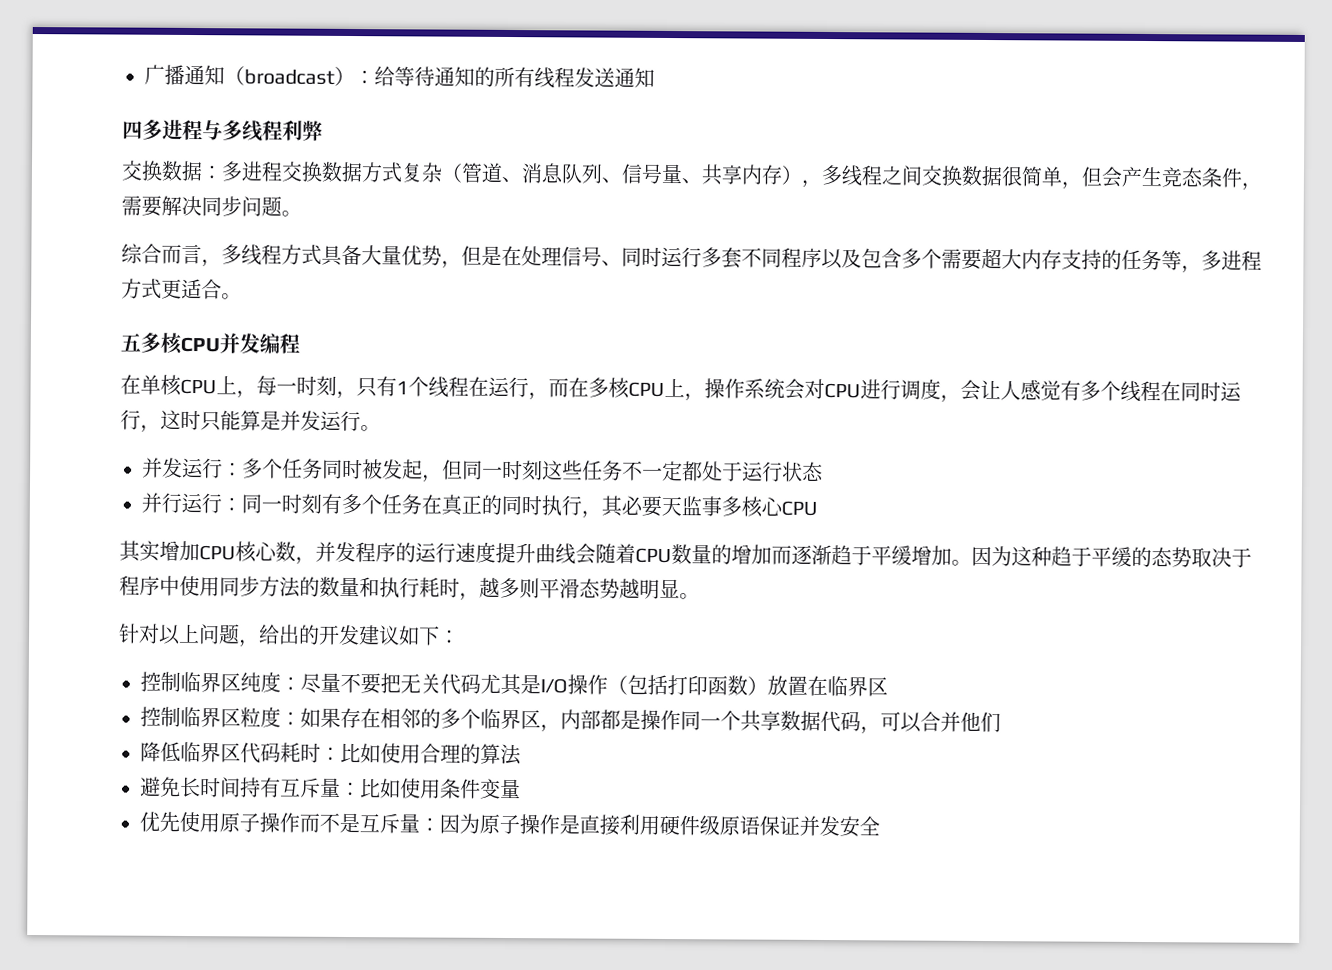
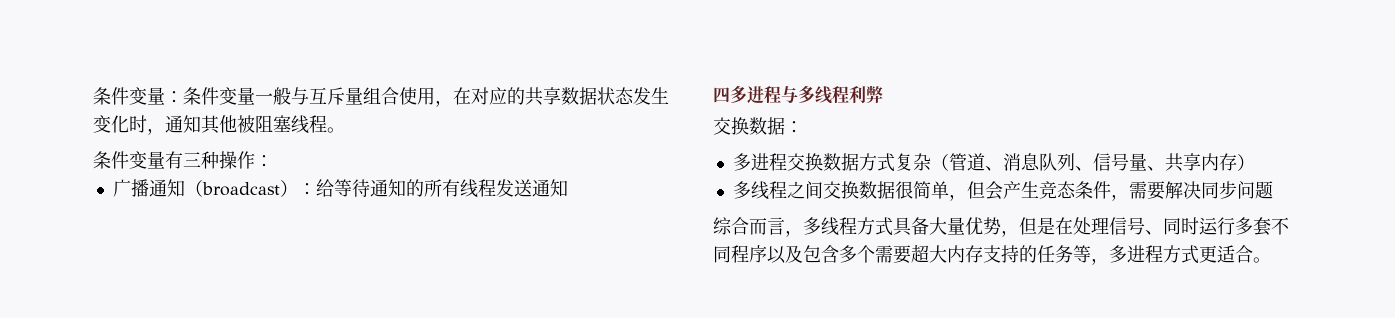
(144, 74) none -> [93,87,669,107] [93,115,345,135] [93,151,273,169] 条件变量：条件变量一般与互斥量组合使用，在对应的共享数据状态发生变化时，通知其他被阻塞线程。 // 条件变量有三种操作： //
(223, 172) none -> (803, 127) //
[801,179,822,188] ， -> (1255, 162) //
[281,210,302,217] 。 -> (1273, 190) none
[120,332,300,354] [120,374,1242,403] [120,409,381,433] [142,457,824,483] [141,492,818,519] [119,540,1252,568] [119,575,700,601] [118,623,460,648] [140,671,888,697] [140,706,1001,735] [140,741,522,766] [140,776,521,799] [139,811,880,838] // 五多核CPU并发编程 // 在单核CPU上，每一时刻，只有1个线程在运行，而在多核CPU上，操作系统会对CPU进行调度，会让人感觉有多个线程在同时运行，这时只能算是并发运行。 // 并发运行：多个任务同时被发起，但同一时刻这些任务不一定都处于运行状态 // 并行运行：同一时刻有多个任务在真正的同时执行，其必要天监事多核心CPU // 其实增加CPU核心数，并发程序的运行速度提升曲线会随着CPU数量的增加而逐渐趋于平缓增加。因为这种趋于平缓的态势取决于程序中使用同步方法的数量和执行耗时，越多则平滑态势越明显。 // 针对以上问题，给出的开发建议如下： // 控制临界区纯度：尽量不要把无关代码尤其是I/O操作（包括打印函数）放置在临界区 // 控制临界区粒度：如果存在相邻的多个临界区，内部都是操作同一个共享数据代码，可以合并他们 // 降低临界区代码耗时：比如使用合理的算法 // 避免长时间持有互斥量：比如使用条件变量 // 优先使用原子操作而不是互斥量：因为原子操作是直接利用硬件级原语保证并发安全 -> (1271, 260) none

